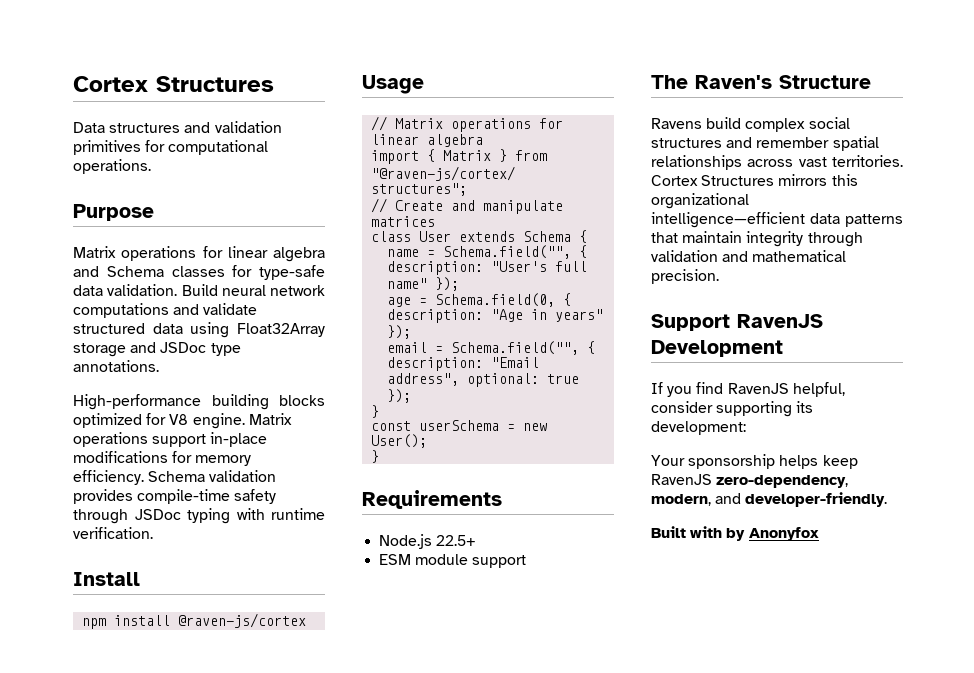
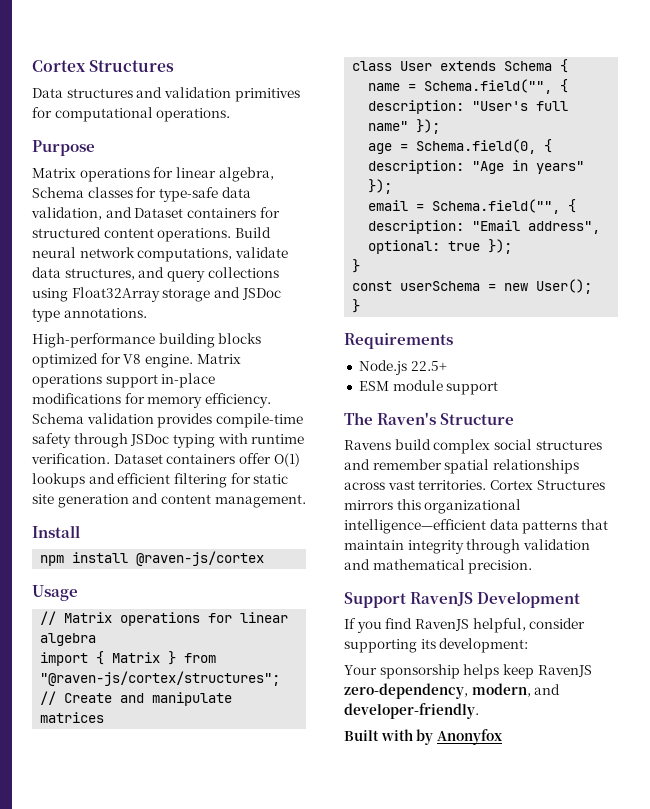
[273,247,325,262] [73,266,99,277] algebra and -> [218,167,274,182] algebra,
[107,284,325,296] [73,303,258,318] [73,323,183,334] validation. Build neural network computations and validate structured data -> [31,207,280,220] [32,227,271,242] [32,247,288,262] [32,267,279,282] validation, and Dataset containers for structured content operations. Build neural network computations, validate data structures, and query collections
(153, 533) none -> [113,453,300,467] [32,473,289,488] [32,493,306,508] Dataset containers offer O(1) lookups and efficient filtering for static site generation and content management.

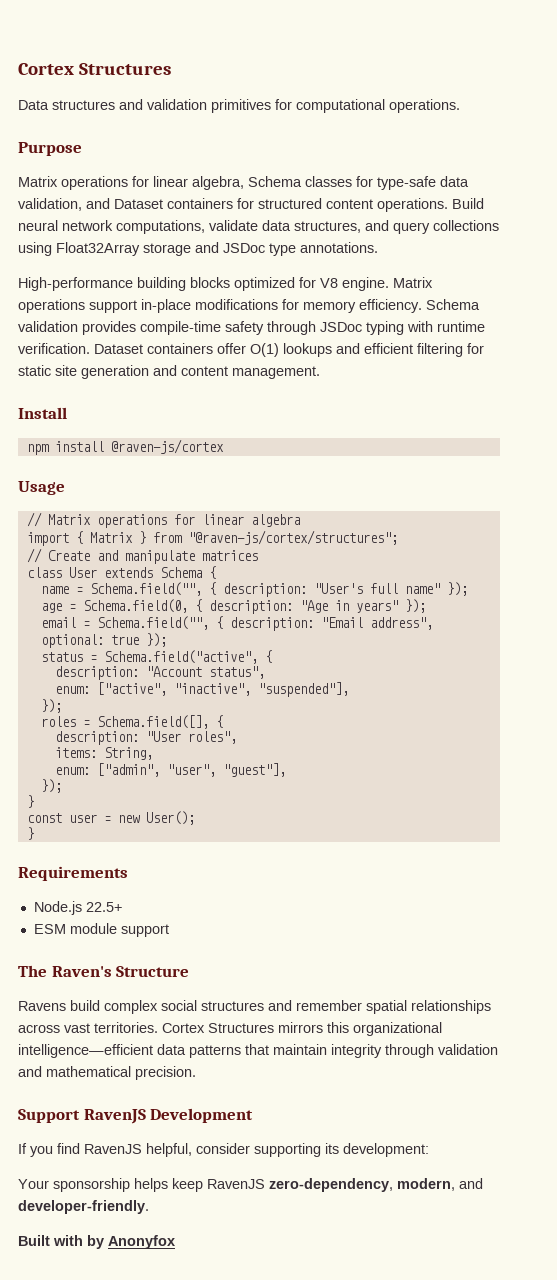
(513, 246) none -> [40,650,272,664] [54,666,265,680] [54,682,349,697] [40,699,62,713] [40,715,223,729] [54,731,237,745] [54,747,153,760] [54,763,286,777] [40,779,62,793] // status = Schema.field("active", { // description: "Account status", // enum: ["active", "inactive", "suspended"], // }); // roles = Schema.field([], { // description: "User roles", // items: String, // enum: ["admin", "user", "guest"], // });
[400,281,481,291] userSchema -> [68,814,97,823] user

